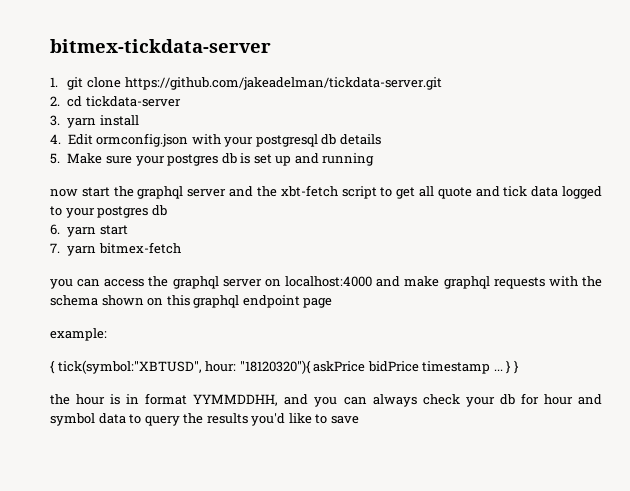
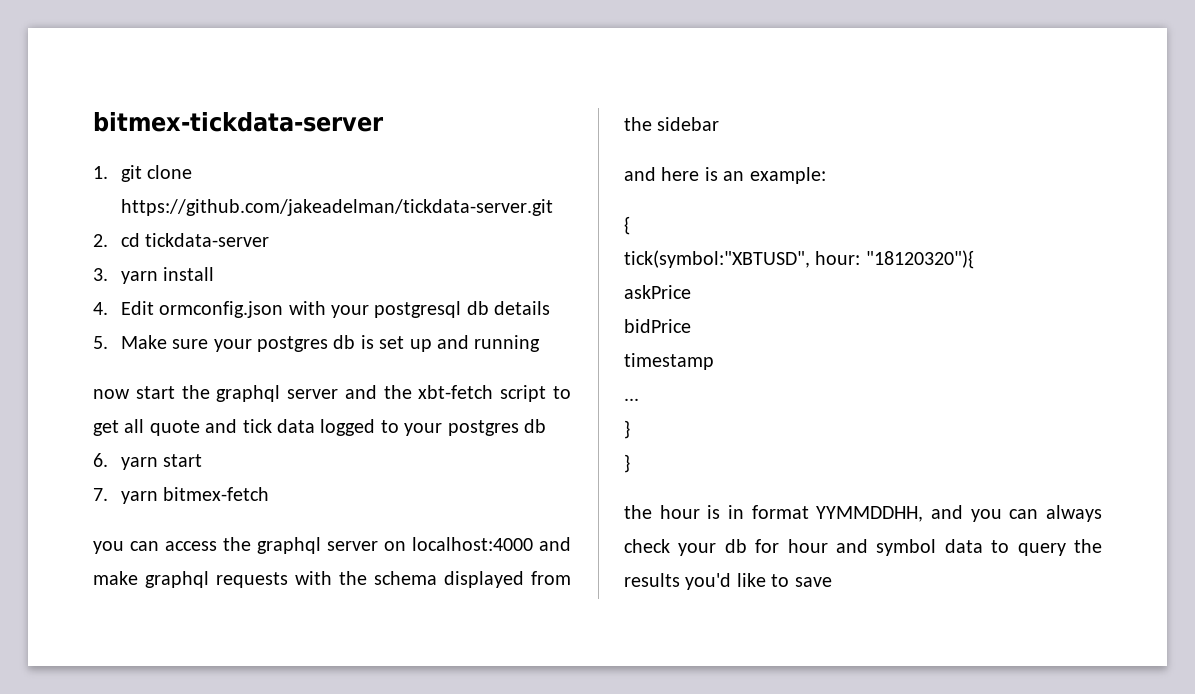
[101,295,333,308] shown on this graphql endpoint page // -> [444,571,571,588] [624,117,720,131] [624,167,745,181] displayed from the sidebar // and here is an
(55, 367) none -> (630, 225) //
(311, 367) none -> (974, 259) //
(366, 366) none -> (691, 292) //
(419, 366) none -> (691, 326) //
(491, 367) none -> (714, 361) //
[506,360,512,374] } -> [624,420,630,439] // } //

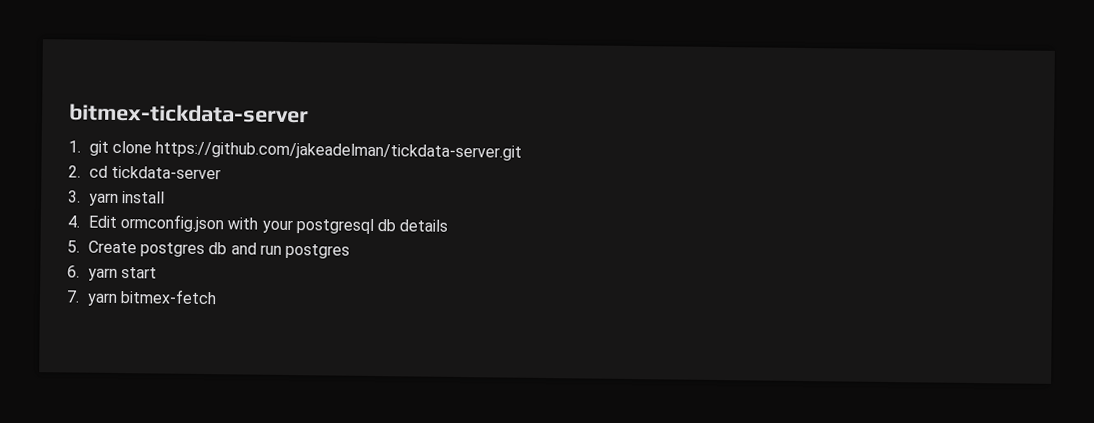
[120,335,541,352] [93,385,571,402] [93,419,546,436] Make sure your postgres db is set up and running // now start the graphql server and the xbt-fetch script to get all quote and tick data logged to your postgres db -> [87,240,351,259] Create postgres db and run postgres
[93,537,571,554] [93,571,571,588] [624,117,720,131] [624,167,826,184] [624,216,630,235] [624,250,974,269] [624,285,691,299] [624,319,691,333] [624,353,714,370] [624,398,639,401] [624,420,630,439] [624,454,630,473] [624,505,1102,522] [624,539,1102,556] [624,573,832,590] // you can access the graphql server on localhost:4000 and make graphql requests with the schema displayed from the sidebar // and here is an example: // { // tick(symbol:"XBTUSD", hour: "18120320"){ // askPrice // bidPrice // timestamp // ... // } // } // the hour is in format YYMMDDHH, and you can always check your db for hour and symbol data to query the results you'd like to save -> (217, 297) none

